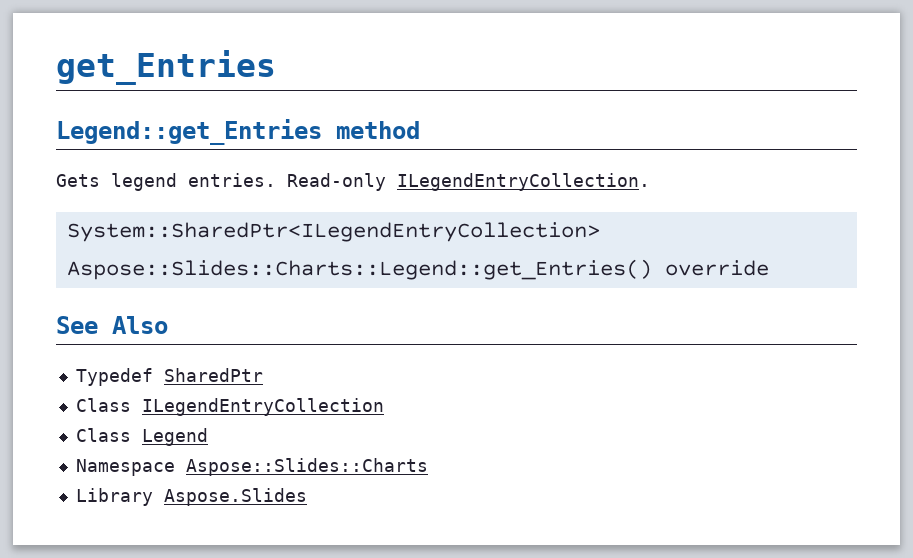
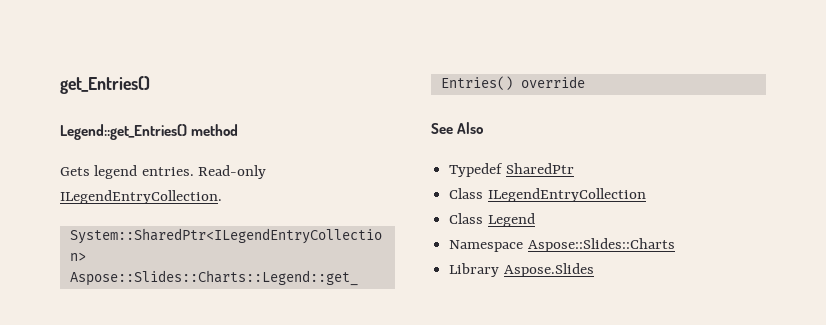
[56,50,276,85] [56,119,322,145] get_Entries // Legend::get_Entries -> [60,76,150,94] [60,124,187,140] get_Entries() // Legend::get_Entries()

